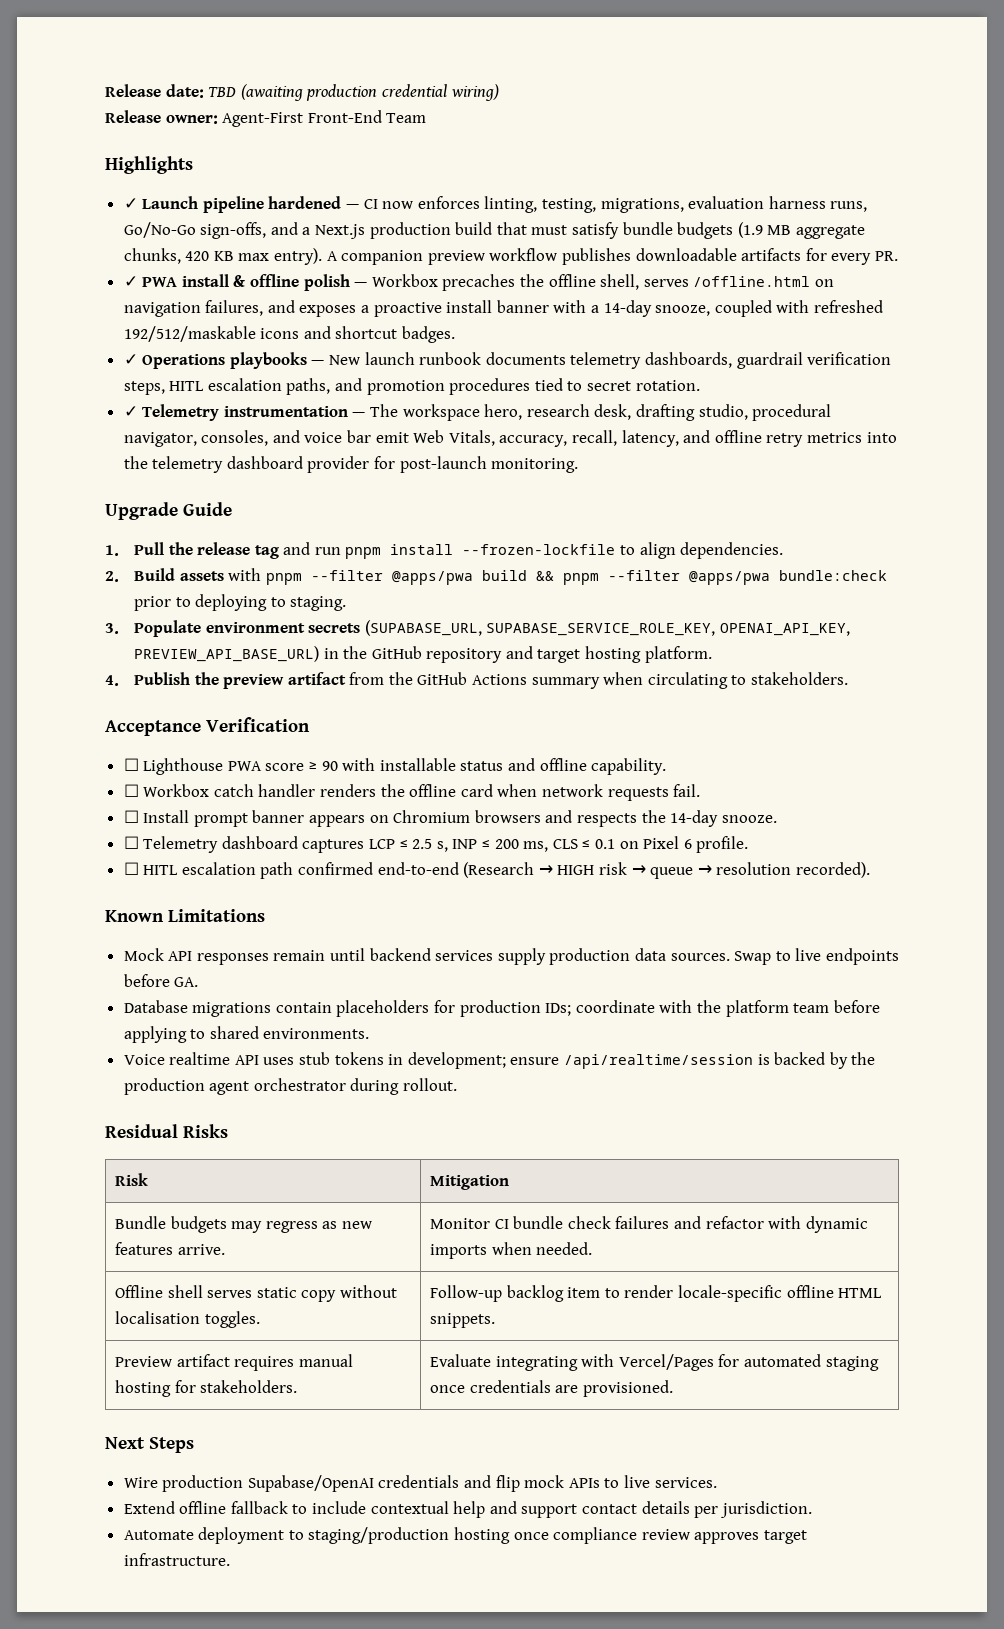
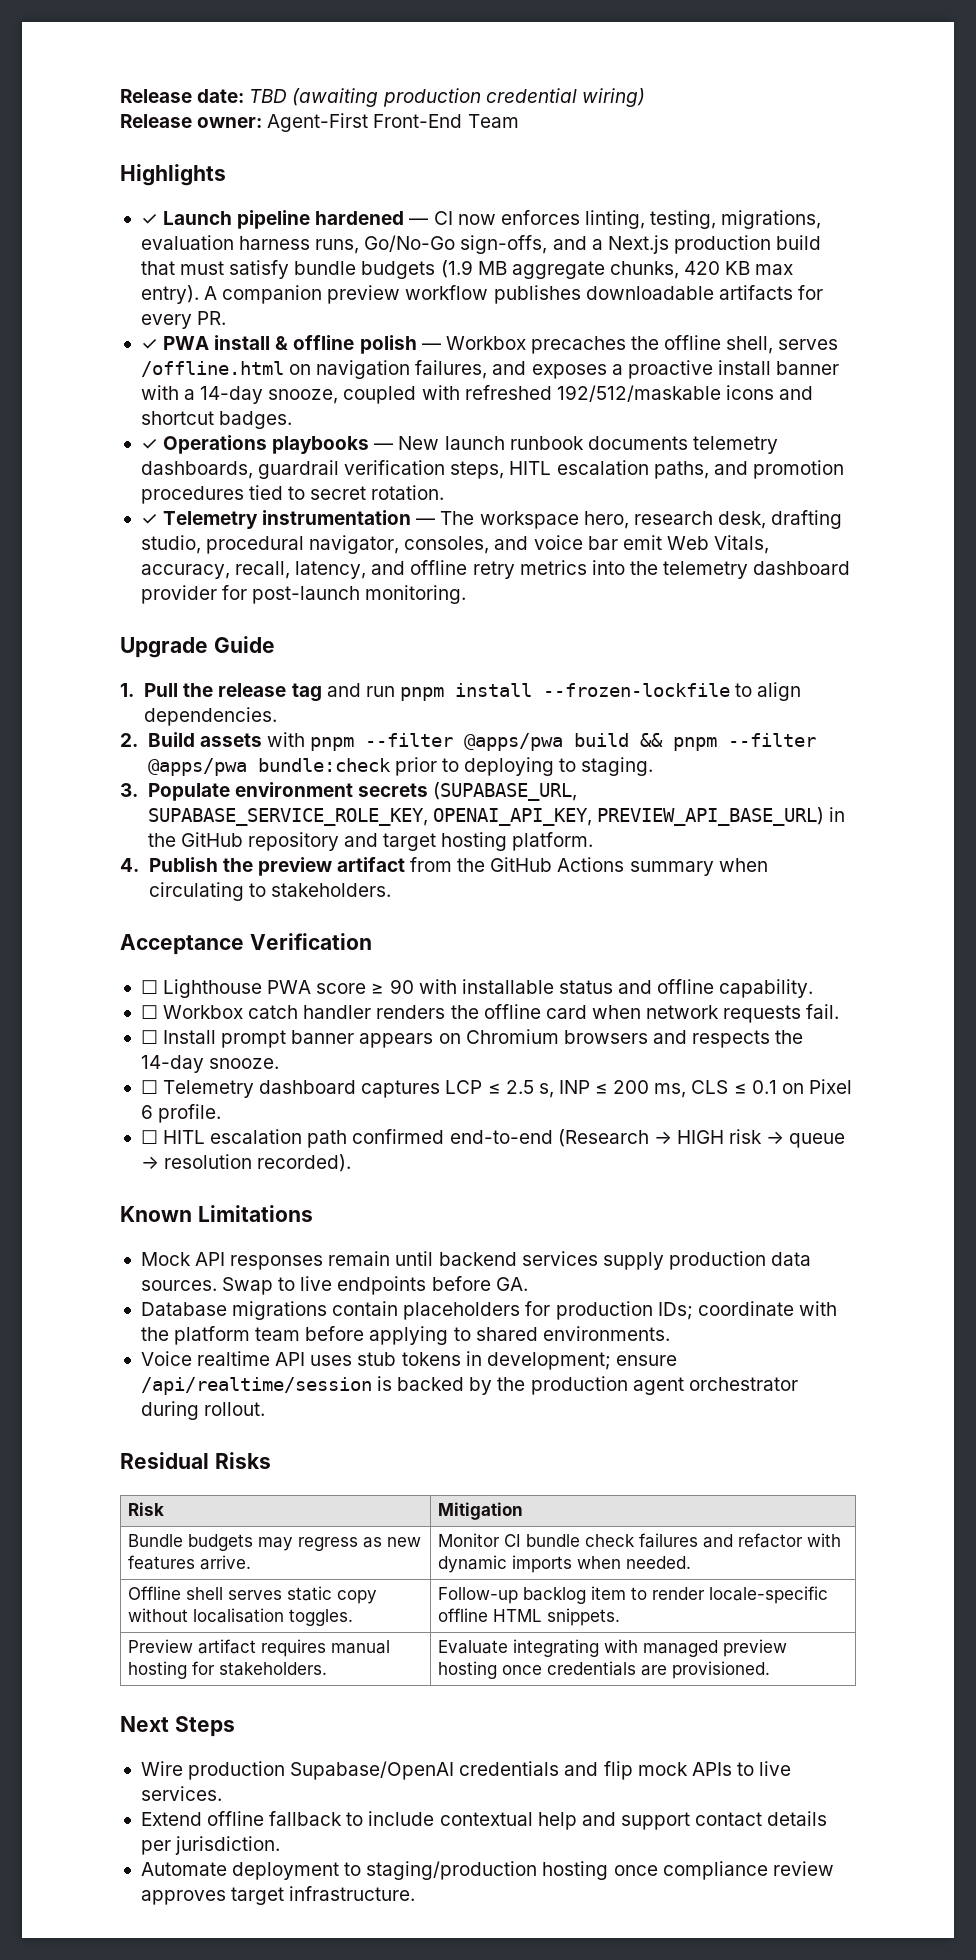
[618,1354,879,1371] Vercel/Pages for automated staging -> [642,1639,787,1657] [437,1661,497,1679] managed preview hosting

